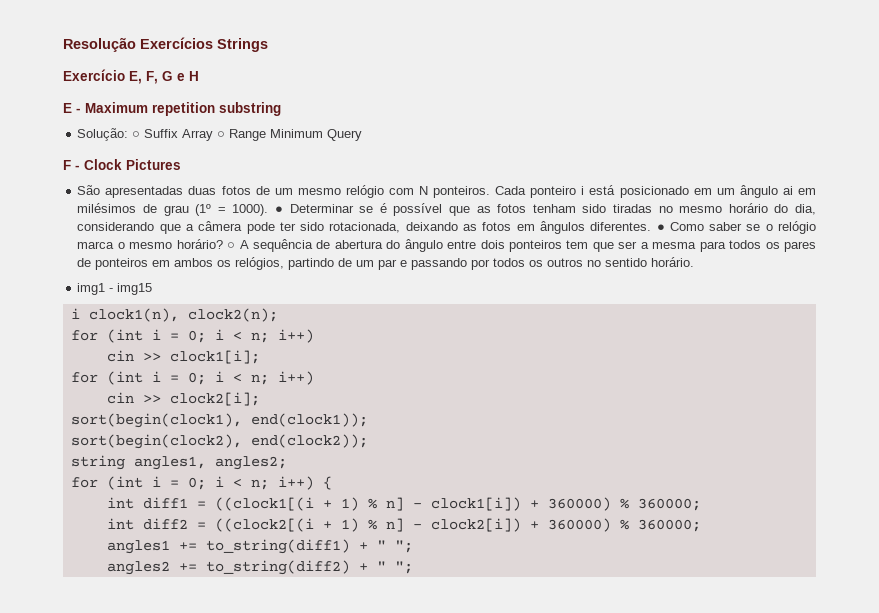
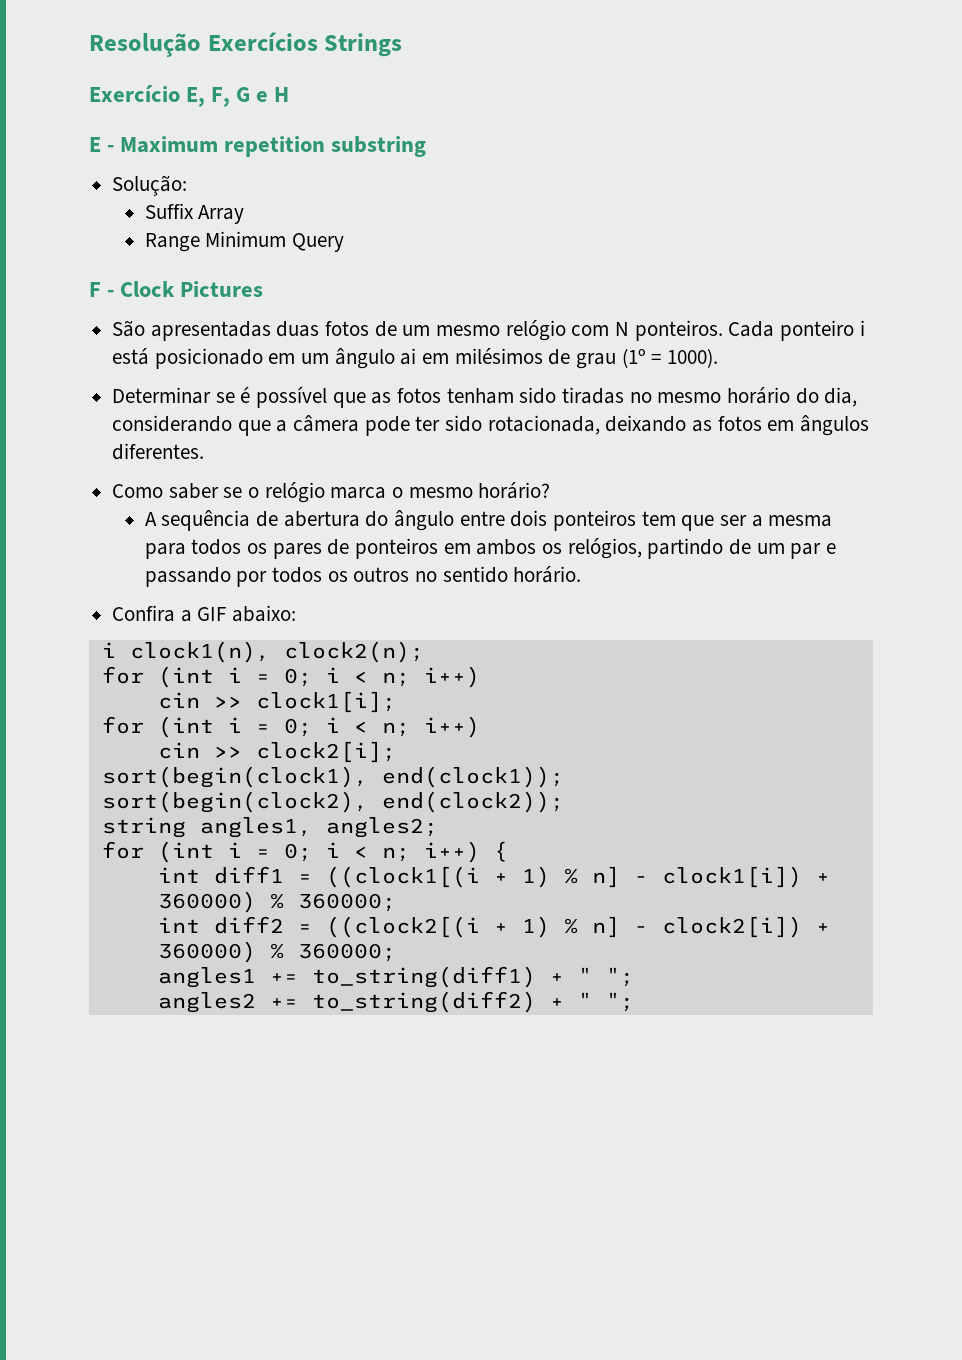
[132,131,141,138] ○ -> (188, 185) //
[217,131,226,138] ○ -> (245, 214) //
[274,206,283,213] ● -> (719, 358) //
[656,224,665,231] ● -> (205, 451) //
[227,242,236,249] ○ -> (551, 490) //
[77,283,153,295] img1 - img15 -> [112,605,297,622] Confira a GIF abaixo:

